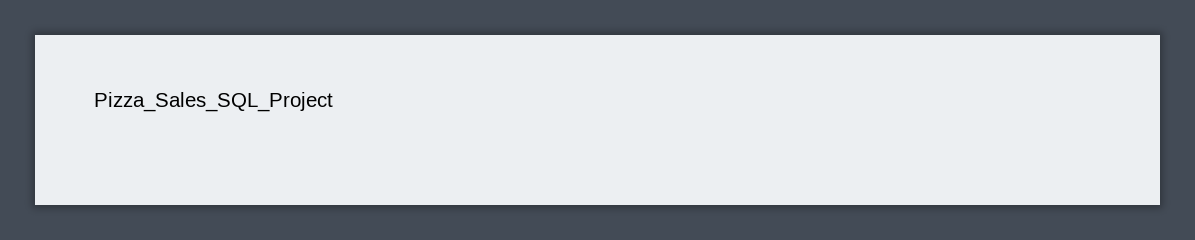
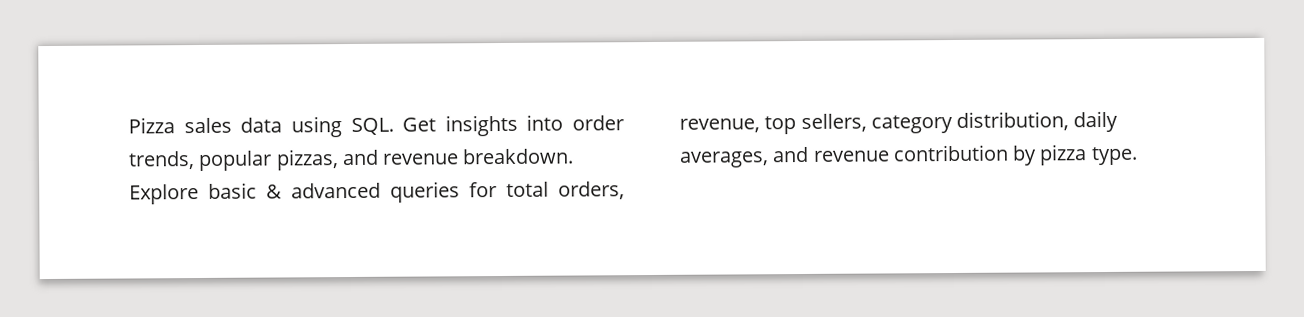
[94,92,333,112] Pizza_Sales_SQL_Project -> [128,114,624,138] [128,148,575,172] [129,181,625,205] [679,110,1119,135] [679,144,1138,168] Pizza sales data using SQL. Get insights into order trends, popular pizzas, and revenue breakdown. Explore basic & advanced queries for total orders, revenue, top sellers, category distribution, daily averages, and revenue contribution by pizza type.

